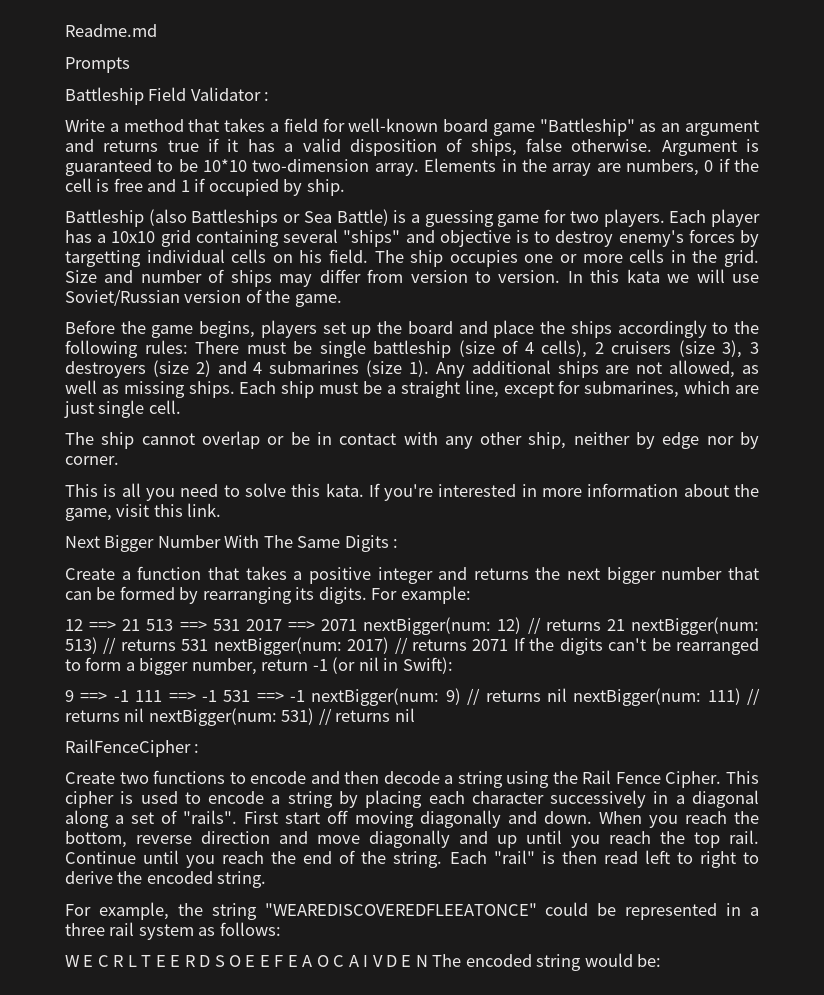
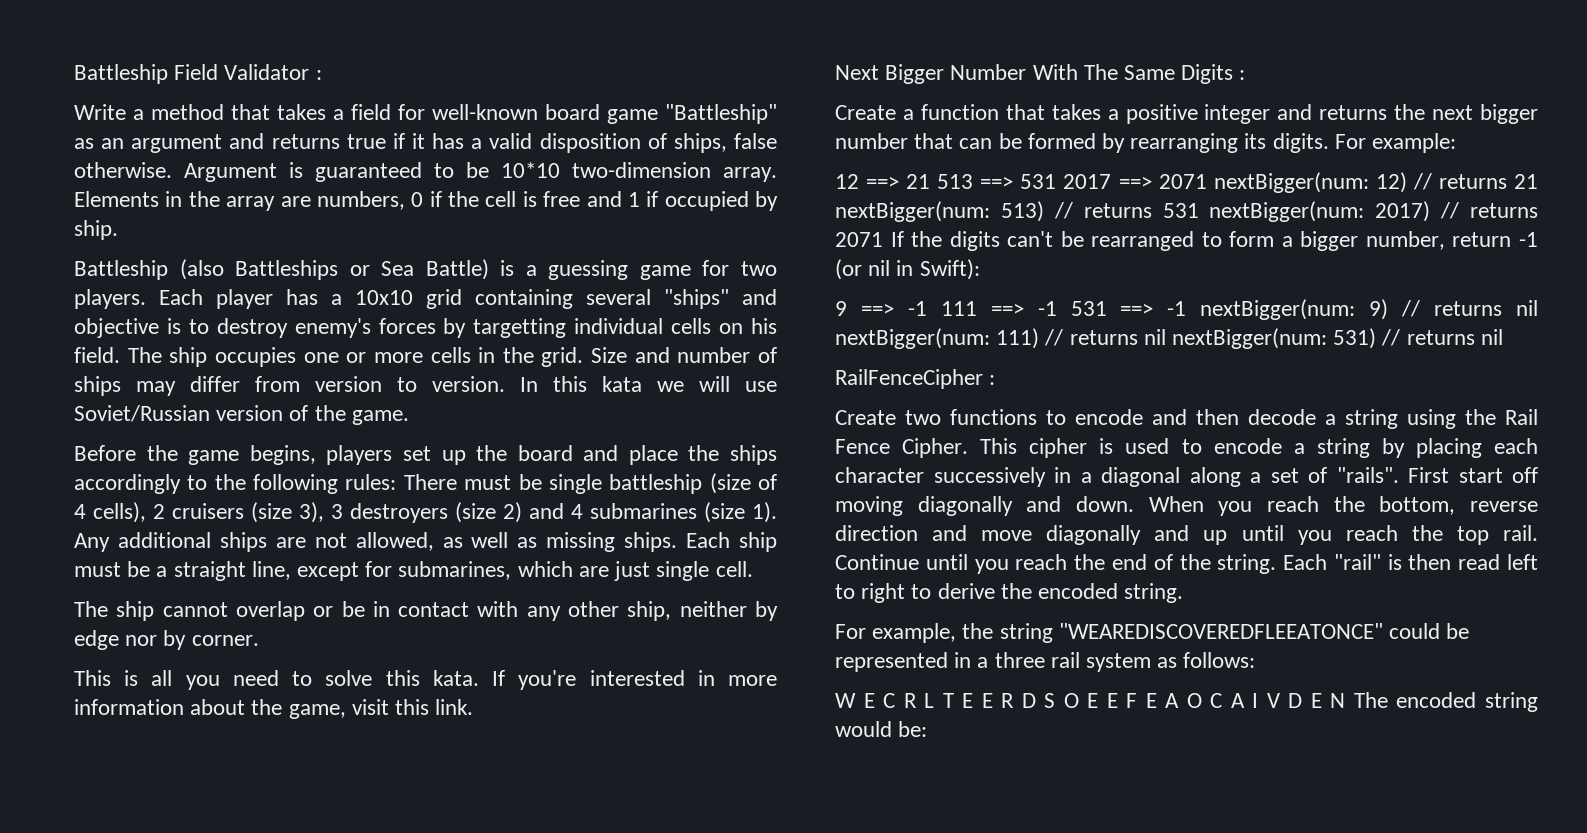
[65,24,157,37] [65,57,130,73] Readme.md // Prompts // -> (74, 74) none

